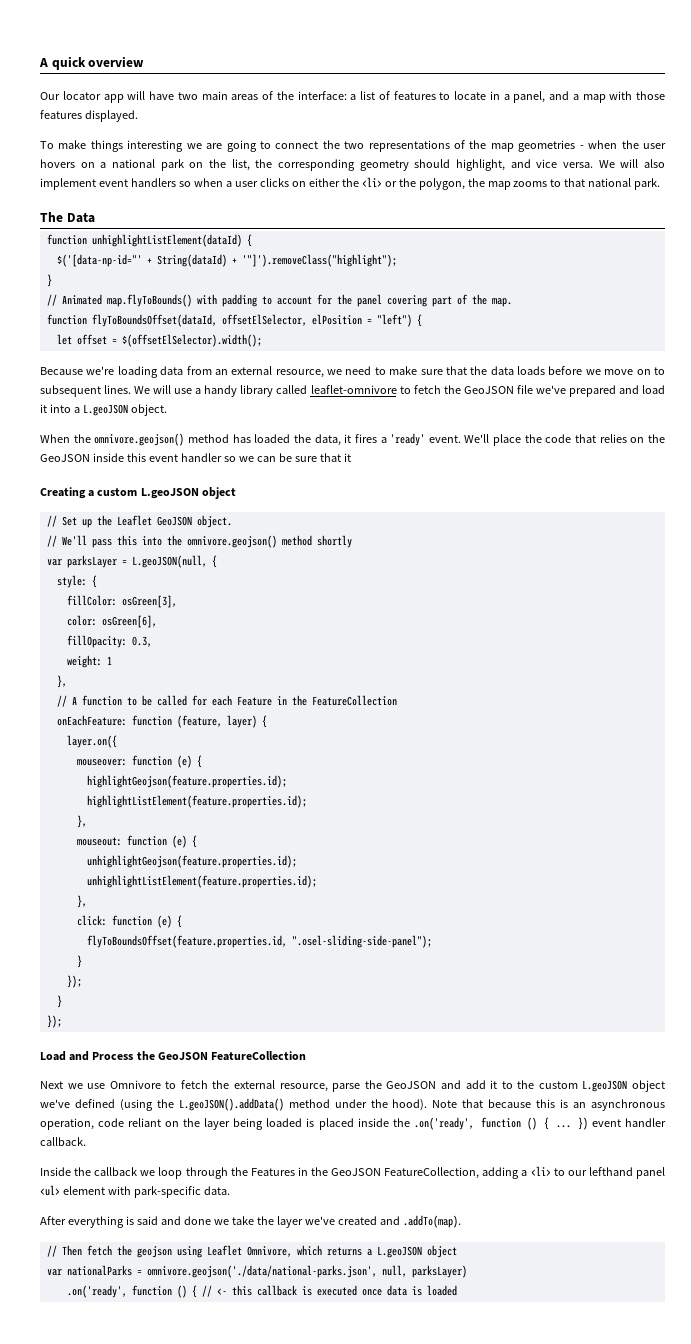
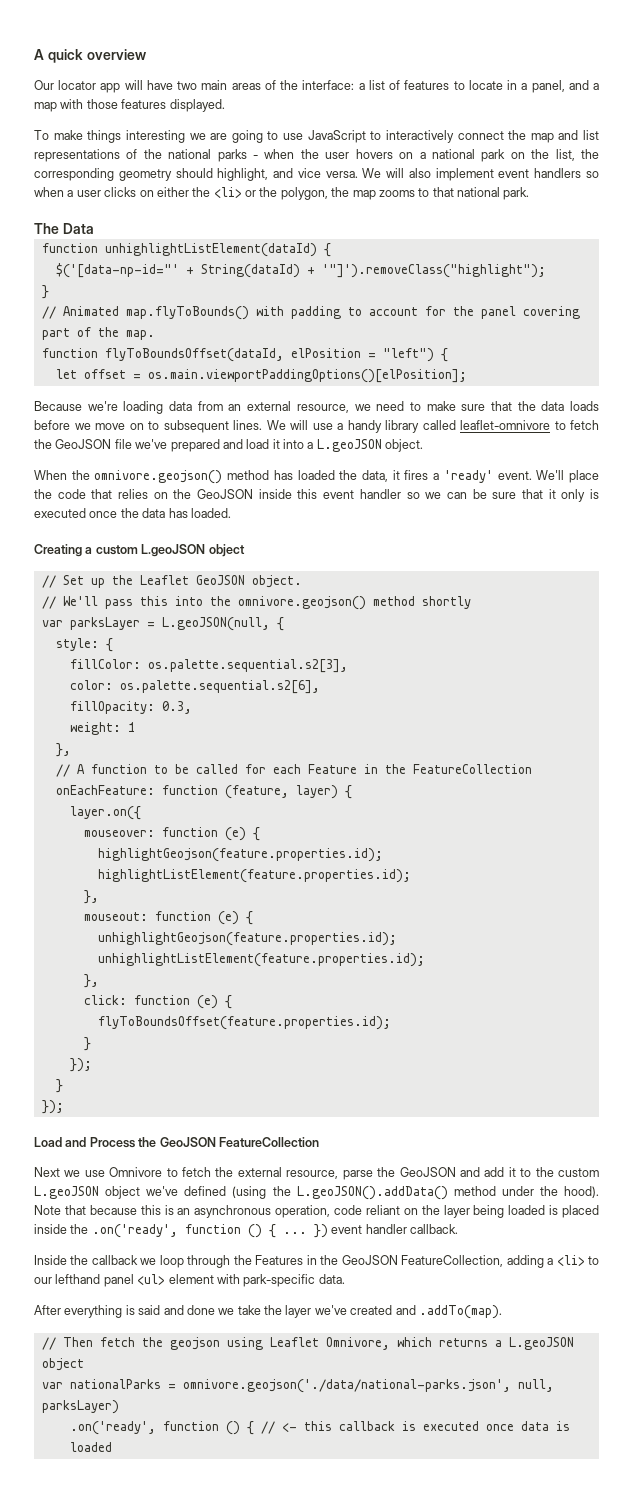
[275,140,365,149] connect the two -> [283,130,599,143] use JavaScript to interactively connect the map and list
[490,140,576,152] map geometries -> [168,149,247,162] national parks
[221,314,307,326] offsetElSelector, -> (284, 355) none
[121,334,262,347] $(offsetElSelector).width(); -> [147,369,467,383] os.main.viewportPaddingOptions()[elPosition];
(351, 457) none -> [561,489,599,502] [34,508,231,518] only is executed once the data has loaded.
[121,595,177,608] osGreen[3], -> [147,659,348,673] os.palette.sequential.s2[3],
[101,615,157,628] osGreen[6], -> [119,680,320,694] os.palette.sequential.s2[6],
[86,935,432,948] flyToBoundsOffset(feature.properties.id, ".osel-sliding-side-panel"); -> [97,1016,391,1030] flyToBoundsOffset(feature.properties.id);

